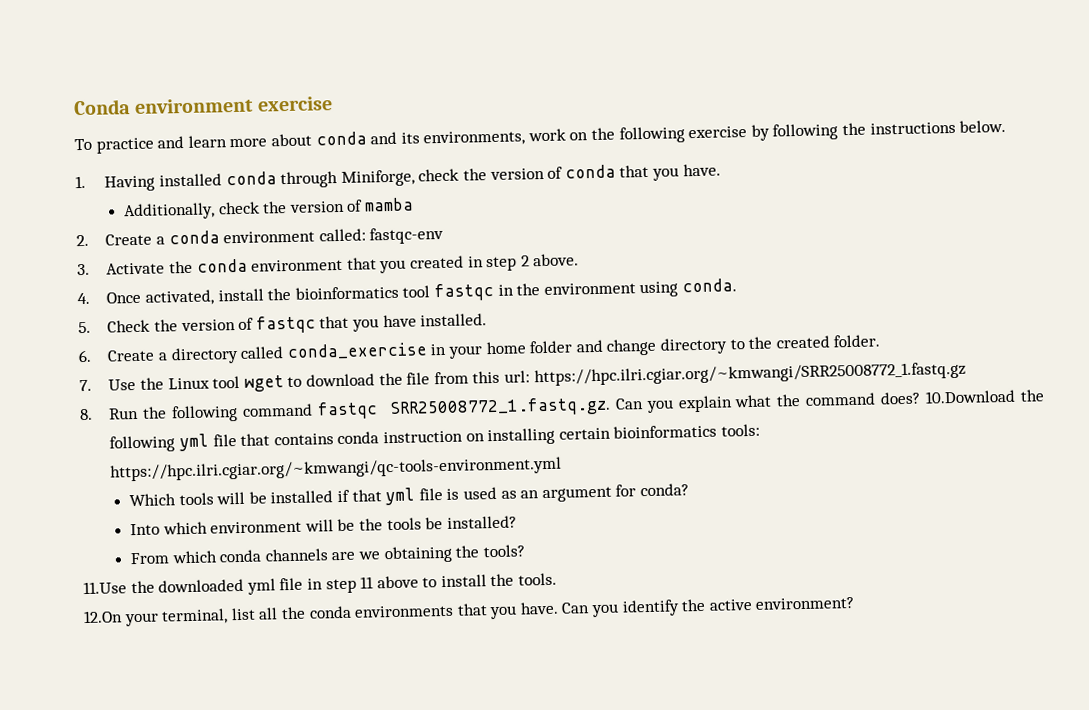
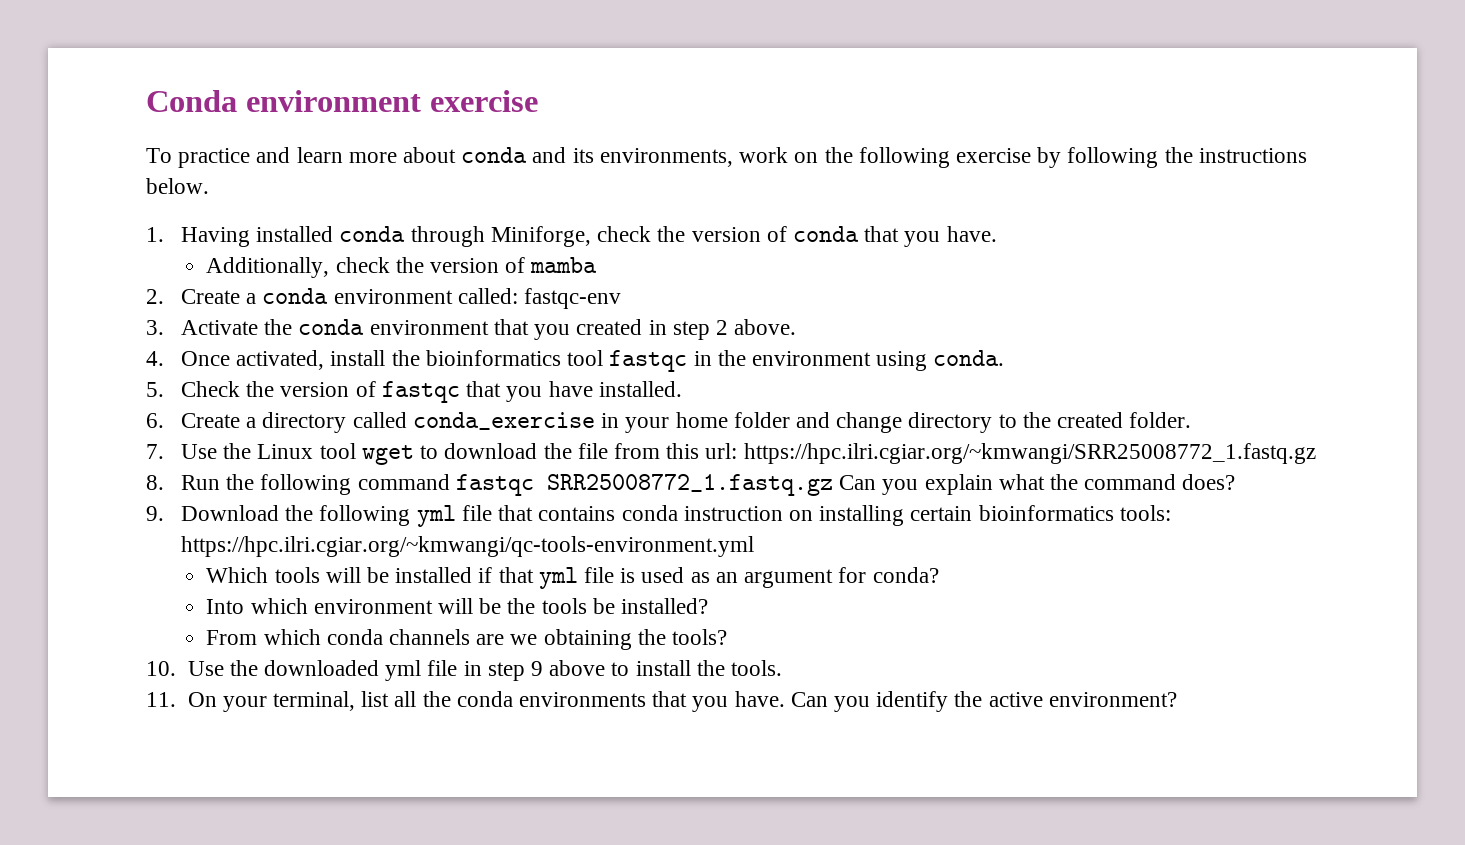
[388,396,611,419] SRR25008772_1.fastq.gz. -> [546,474,833,496] SRR25008772_1.fastq.gz
[925,389,1017,404] 10.Download -> [146,505,280,521] // 9. Download
[83,581,127,595] 11.Use -> [146,661,224,676] 10. Use
[360,576,375,589] 11 -> [530,661,543,676] 9
[83,610,123,624] 12.On -> [146,692,217,707] 11. On

